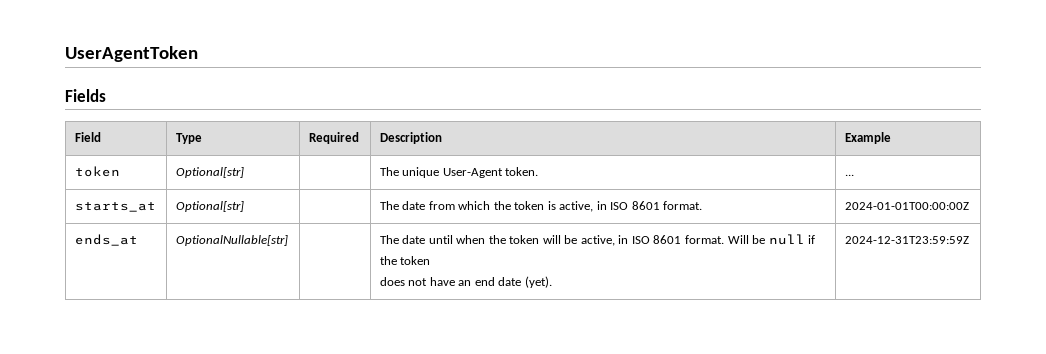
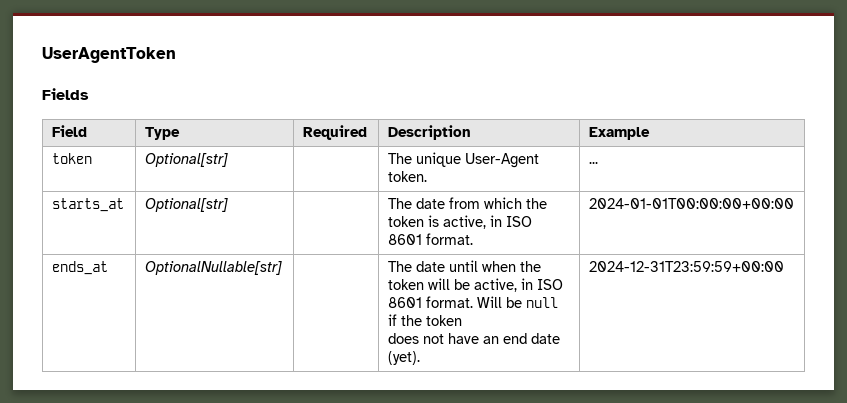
[844,202,969,210] 2024-01-01T00:00:00Z -> [589,198,795,209] 2024-01-01T00:00:00+00:00
[844,236,969,244] 2024-12-31T23:59:59Z -> [589,261,785,272] 2024-12-31T23:59:59+00:00

